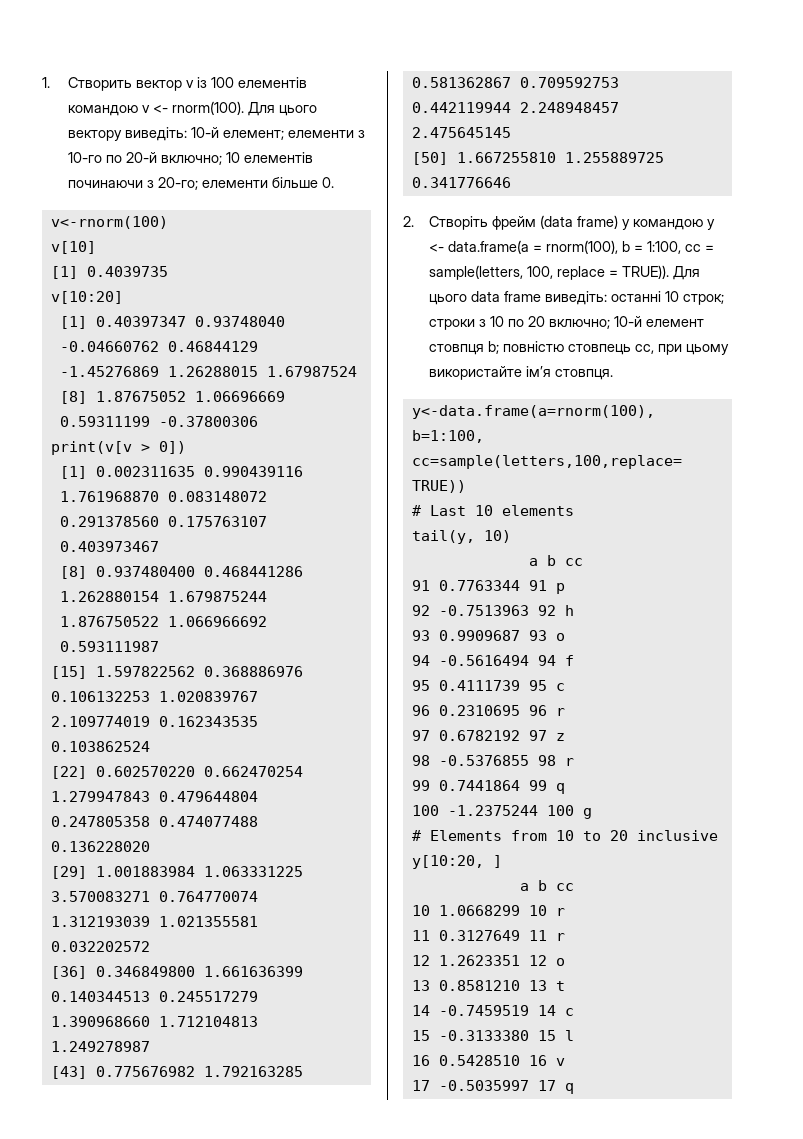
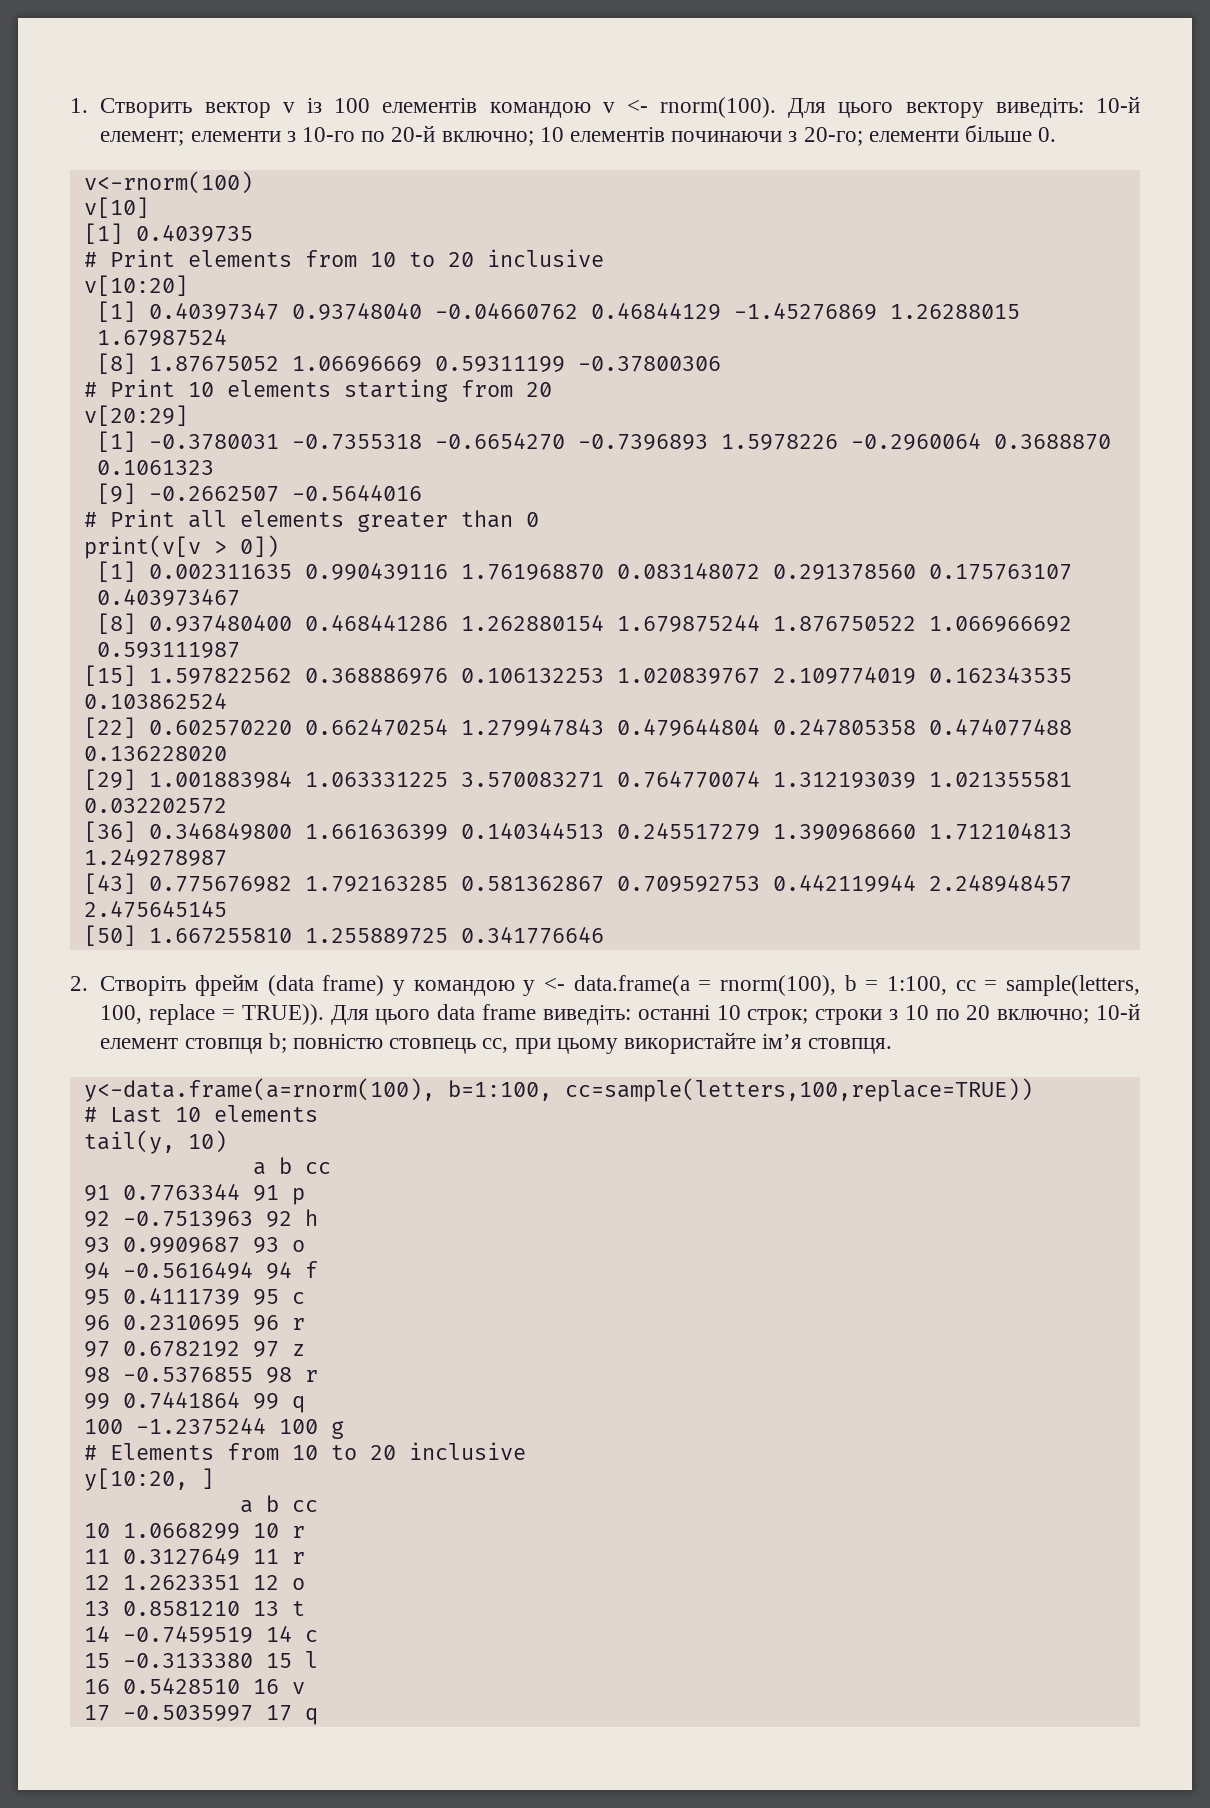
(168, 271) none -> [83,249,604,267] // # Print elements from 10 to 20 inclusive
(258, 421) none -> [83,379,552,402] [83,405,188,426] [96,431,1111,452] [96,460,214,475] [96,483,422,504] [83,509,539,532] // # Print 10 elements starting from 20 // v[20:29] // [1] -0.3780031 -0.7355318 -0.6654270 -0.7396893 1.5978226 -0.2960064 0.3688870 0.1061323 // [9] -0.2662507 -0.5644016 // # Print all elements greater than 0

